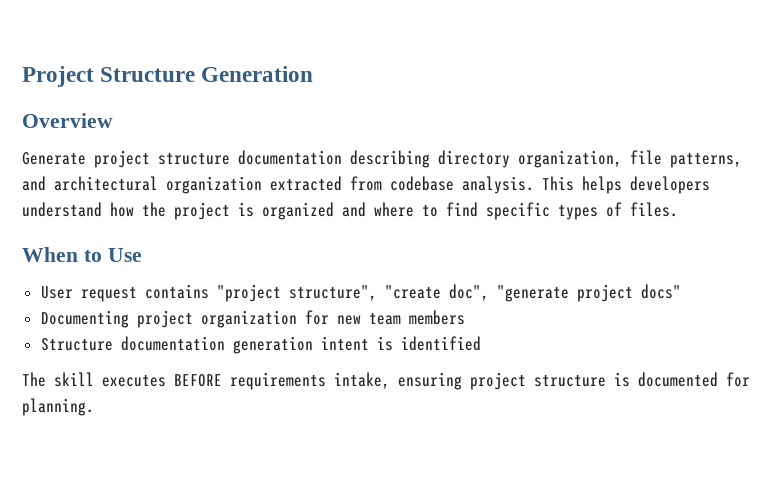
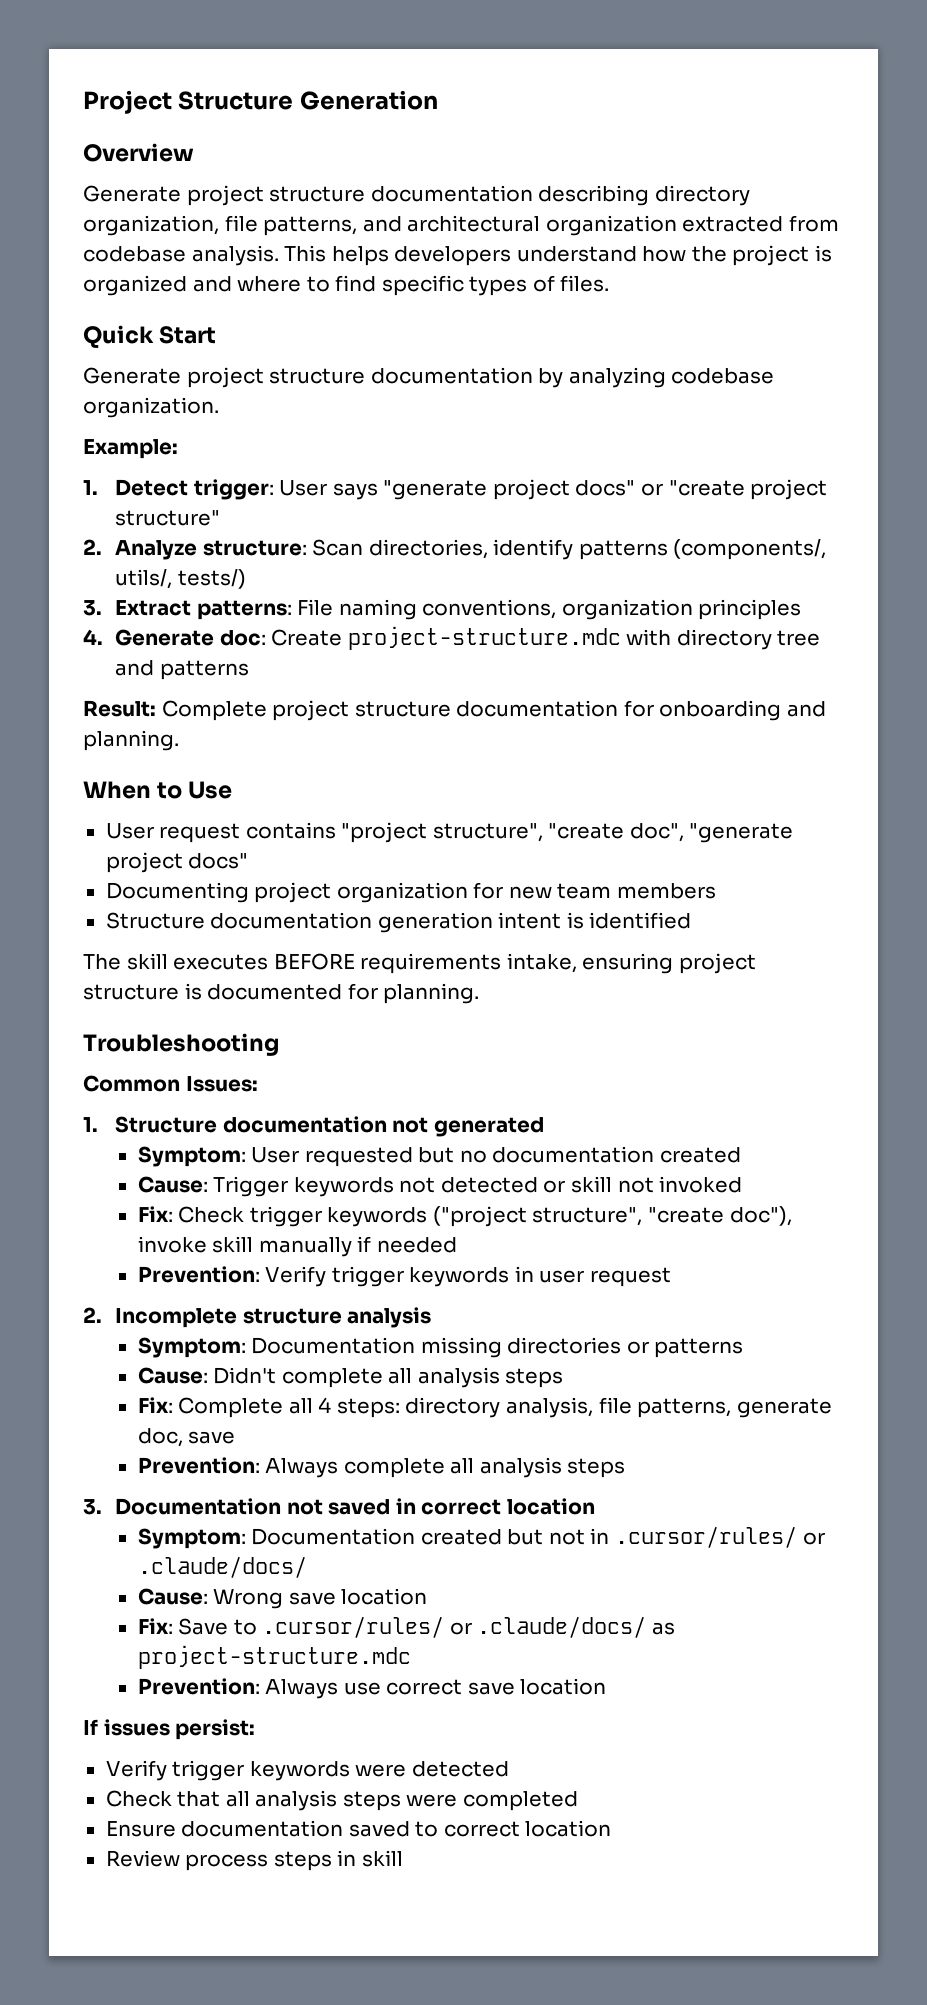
(678, 209) none -> [83,325,217,348] [83,367,775,388] [83,397,219,418] [83,439,178,459] [83,479,828,500] [115,510,221,526] [83,539,827,560] [115,569,246,589] [83,599,802,620] [83,626,821,650] [115,660,249,680] [83,700,826,721] [83,730,179,751] // Quick Start // Generate project structure documentation by analyzing codebase organization. // Example: // 1. Detect trigger: User says "generate project docs" or "create project structure" // 2. Analyze structure: Scan directories, identify patterns (components/, utils/, tests/) // 3. Extract patterns: File naming conventions, organization principles // 4. Generate doc: Create project-structure.mdc with directory tree and patterns // Result: Complete project structure documentation for onboarding and planning.
(94, 407) none -> [83,1033,279,1056] [83,1075,258,1092] [83,1116,544,1137] [137,1146,742,1167] [137,1176,743,1197] [137,1206,792,1227] [137,1236,457,1257] [137,1266,672,1287] [83,1307,432,1328] [137,1337,744,1358] [137,1367,564,1388] [137,1397,832,1418] [137,1428,236,1447] [137,1457,626,1478] [83,1498,595,1515] [137,1526,825,1549] [137,1556,307,1578] [137,1588,428,1609] [137,1616,676,1638] [137,1645,411,1669] [137,1678,607,1699] [83,1719,256,1740] [105,1760,509,1781] [105,1790,578,1811] [105,1820,612,1837] [105,1850,403,1871] // Troubleshooting // Common Issues: // 1. Structure documentation not generated // Symptom: User requested but no documentation created // Cause: Trigger keywords not detected or skill not invoked // Fix: Check trigger keywords ("project structure", "create doc"), invoke skill manually if needed // Prevention: Verify trigger keywords in user request // 2. Incomplete structure analysis // Symptom: Documentation missing directories or patterns // Cause: Didn't complete all analysis steps // Fix: Complete all 4 steps: directory analysis, file patterns, generate doc, save // Prevention: Always complete all analysis steps // 3. Documentation not saved in correct location // Symptom: Documentation created but not in .cursor/rules/ or .claude/docs/ // Cause: Wrong save location // Fix: Save to .cursor/rules/ or .claude/docs/ as project-structure.mdc // Prevention: Always use correct save location // If issues persist: // Verify trigger keywords were detected // Check that all analysis steps were completed // Ensure documentation saved to correct location // Review process steps in skill

